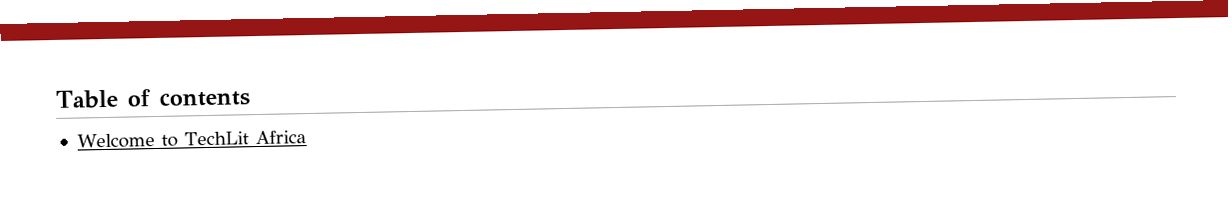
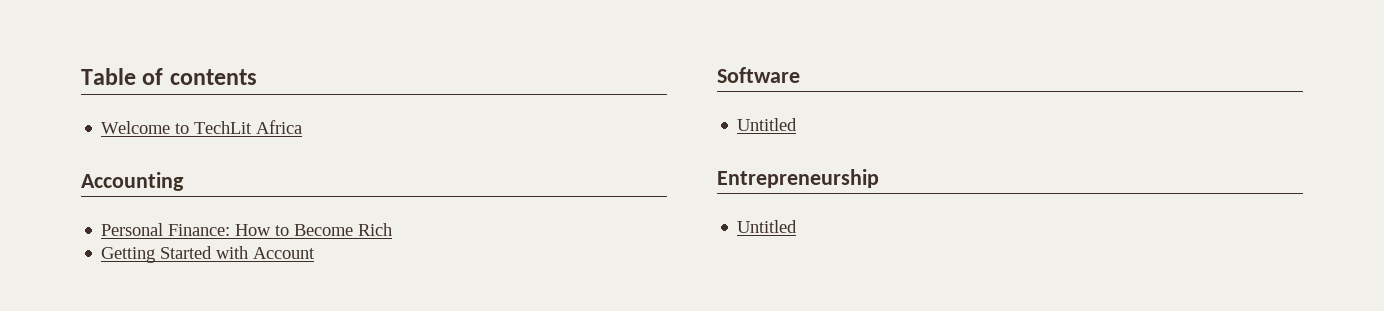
(307, 137) none -> [81,172,184,191] [101,223,393,236] [101,246,316,263] [717,67,800,83] [737,118,798,131] [717,169,879,188] [737,220,798,233] // Accounting // Personal Finance: How to Become Rich // Getting Started with Account // Software // Untitled // Entrepreneurship // Untitled

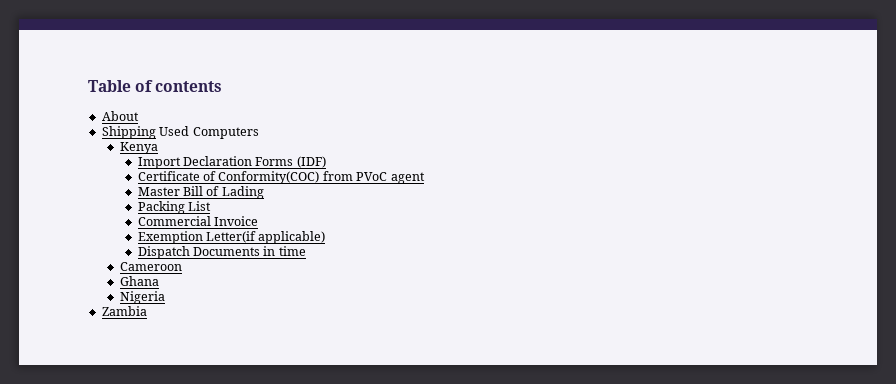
[101,120,303,134] [81,172,184,191] [101,223,393,236] [101,246,316,263] [717,67,800,83] [737,118,798,131] [717,169,879,188] [737,220,798,233] Welcome to TechLit Africa // Accounting // Personal Finance: How to Become Rich // Getting Started with Account // Software // Untitled // Entrepreneurship // Untitled -> [101,111,139,121] [101,126,259,139] [119,142,158,154] [137,156,326,169] [137,171,425,184] [137,186,264,199] [137,201,212,214] [137,216,259,226] [137,231,326,244] [137,246,306,259] [119,262,182,271] [119,276,159,286] [119,291,165,304] [101,306,147,316] About // Shipping Used Computers // Kenya // Import Declaration Forms (IDF) // Certificate of Conformity(COC) from PVoC agent // Master Bill of Lading // Packing List // Commercial Invoice // Exemption Letter(if applicable) // Dispatch Documents in time // Cameroon // Ghana // Nigeria // Zambia

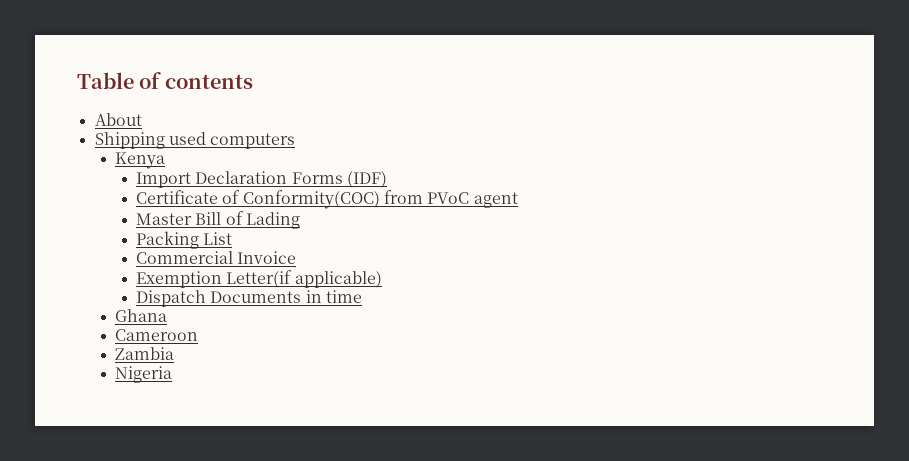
[159,126,259,139] Used Computers -> [168,132,296,149] used computers
(306, 251) none -> [115,309,168,322] // Ghana
[119,276,159,286] Ghana -> [115,347,175,360] Zambia
[101,306,147,316] // Zambia -> (173, 374) none

